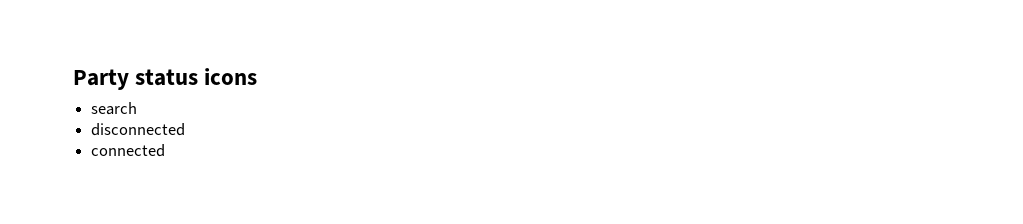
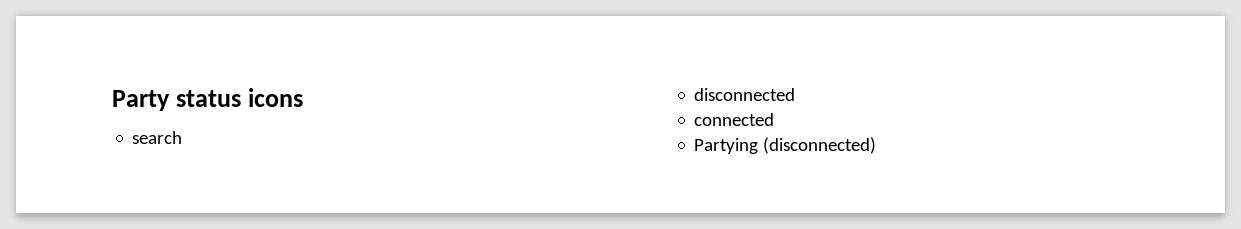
(166, 150) none -> [694,137,877,154] // Partying (disconnected)

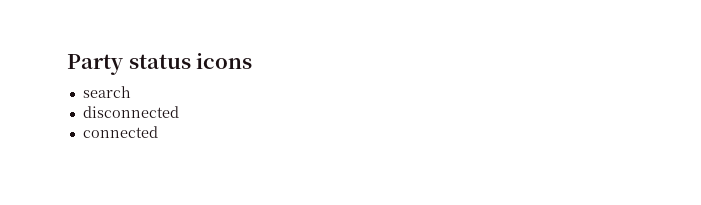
[694,137,877,154] // Partying (disconnected) -> (158, 132) none

